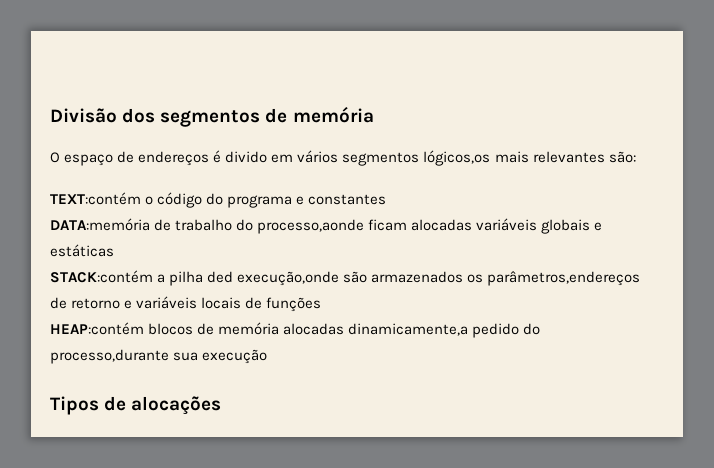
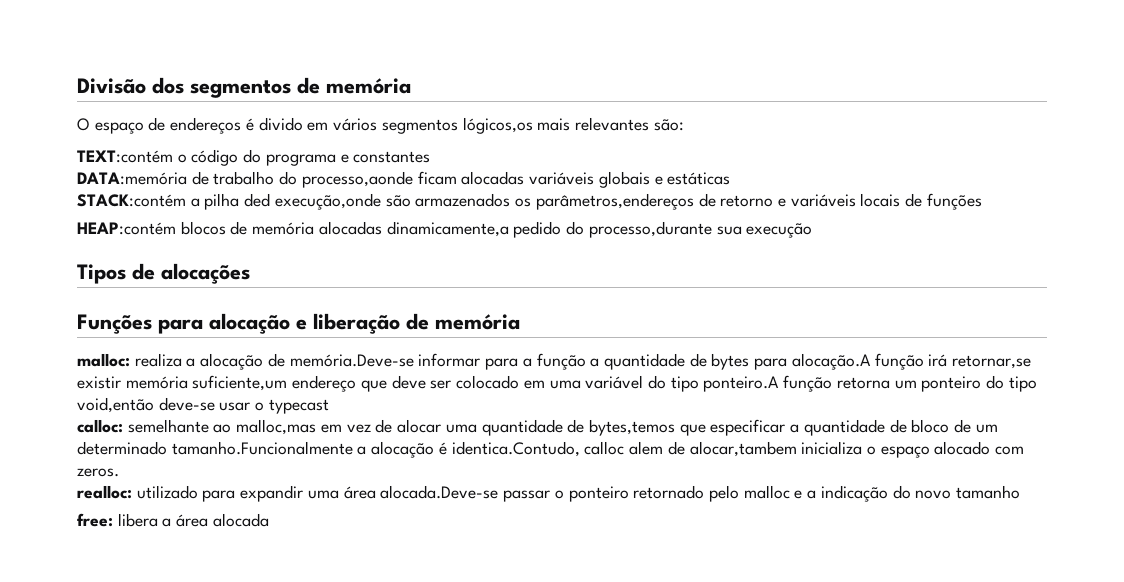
(222, 405) none -> [77,313,520,334] [77,353,1032,370] [77,375,1037,392] [77,397,329,414] [77,419,998,436] [77,441,1025,458] [77,468,119,477] [77,485,1021,502] [77,513,269,527] // Funções para alocação e liberação de memória // malloc: realiza a alocação de memória.Deve-se informar para a função a quantidade de bytes para alocação.A função irá retornar,se existir memória suficiente,um endereço que deve ser colocado em uma variável do tipo ponteiro.A função retorna um ponteiro do tipo void,então deve-se usar o typecast // calloc: semelhante ao malloc,mas em vez de alocar uma quantidade de bytes,temos que especificar a quantidade de bloco de um determinado tamanho.Funcionalmente a alocação é identica.Contudo, calloc alem de alocar,tambem inicializa o espaço alocado com zeros. // realloc: utilizado para expandir uma área alocada.Deve-se passar o ponteiro retornado pelo malloc e a indicação do novo tamanho // free: libera a área alocada

